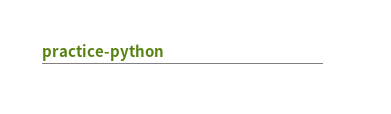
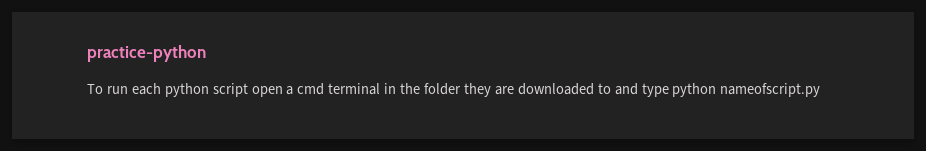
(164, 52) none -> [87,83,821,97] // To run each python script open a cmd terminal in the folder they are downloaded to and type python nameofscript.py

